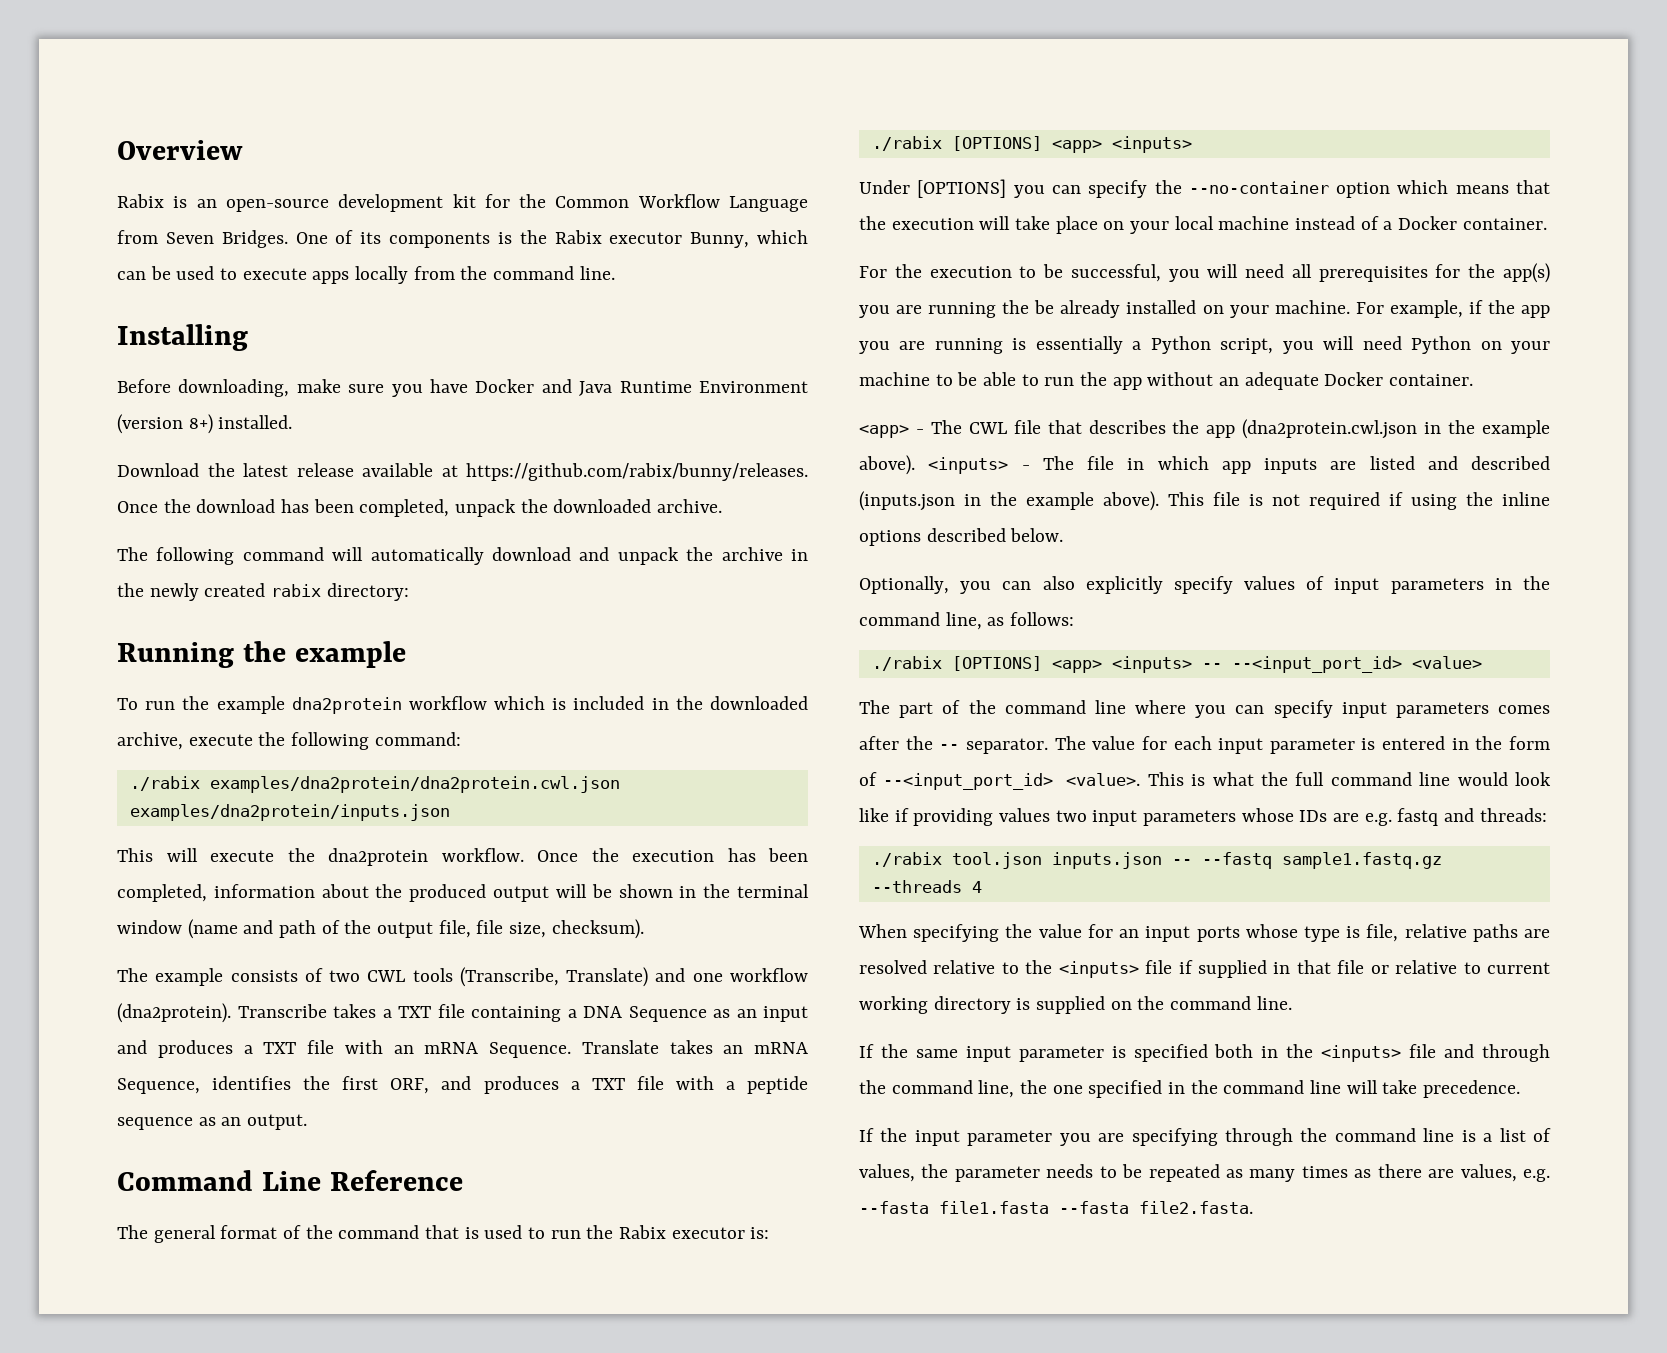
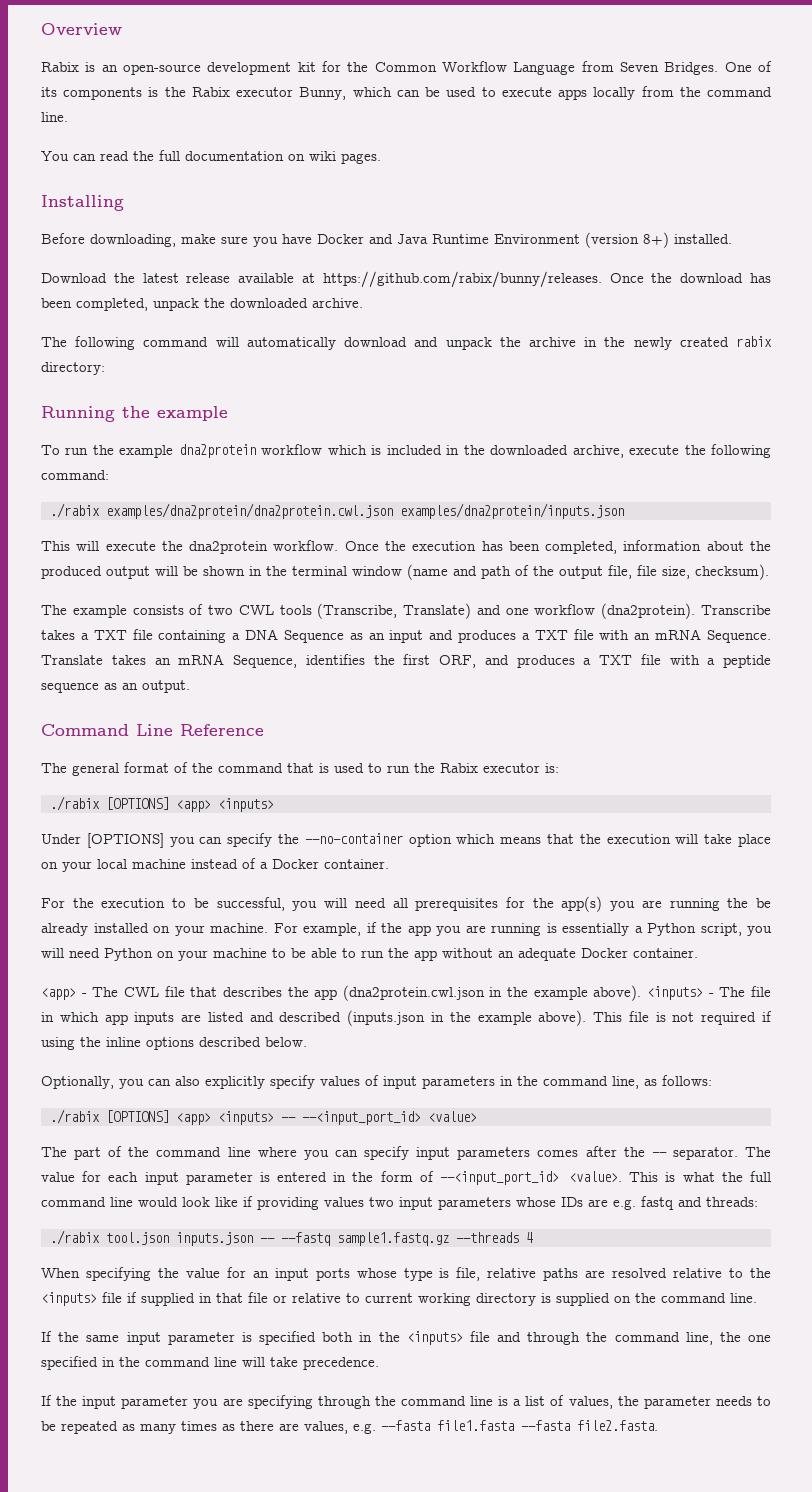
(615, 273) none -> [41,150,381,164] // You can read the full documentation on wiki pages.

